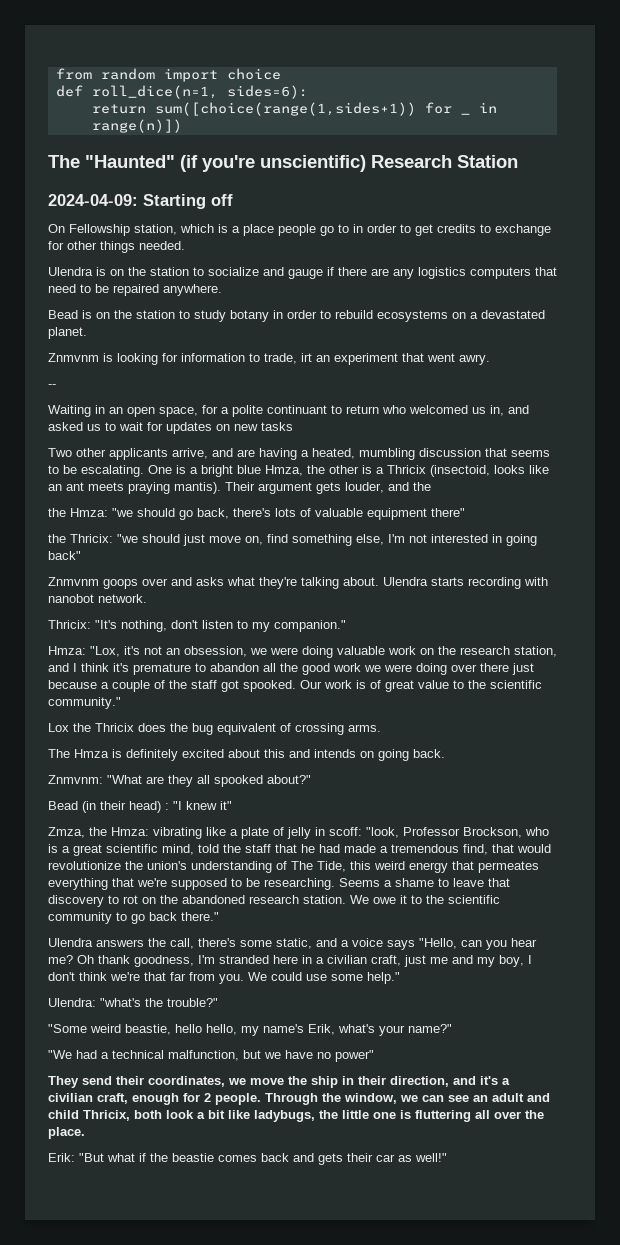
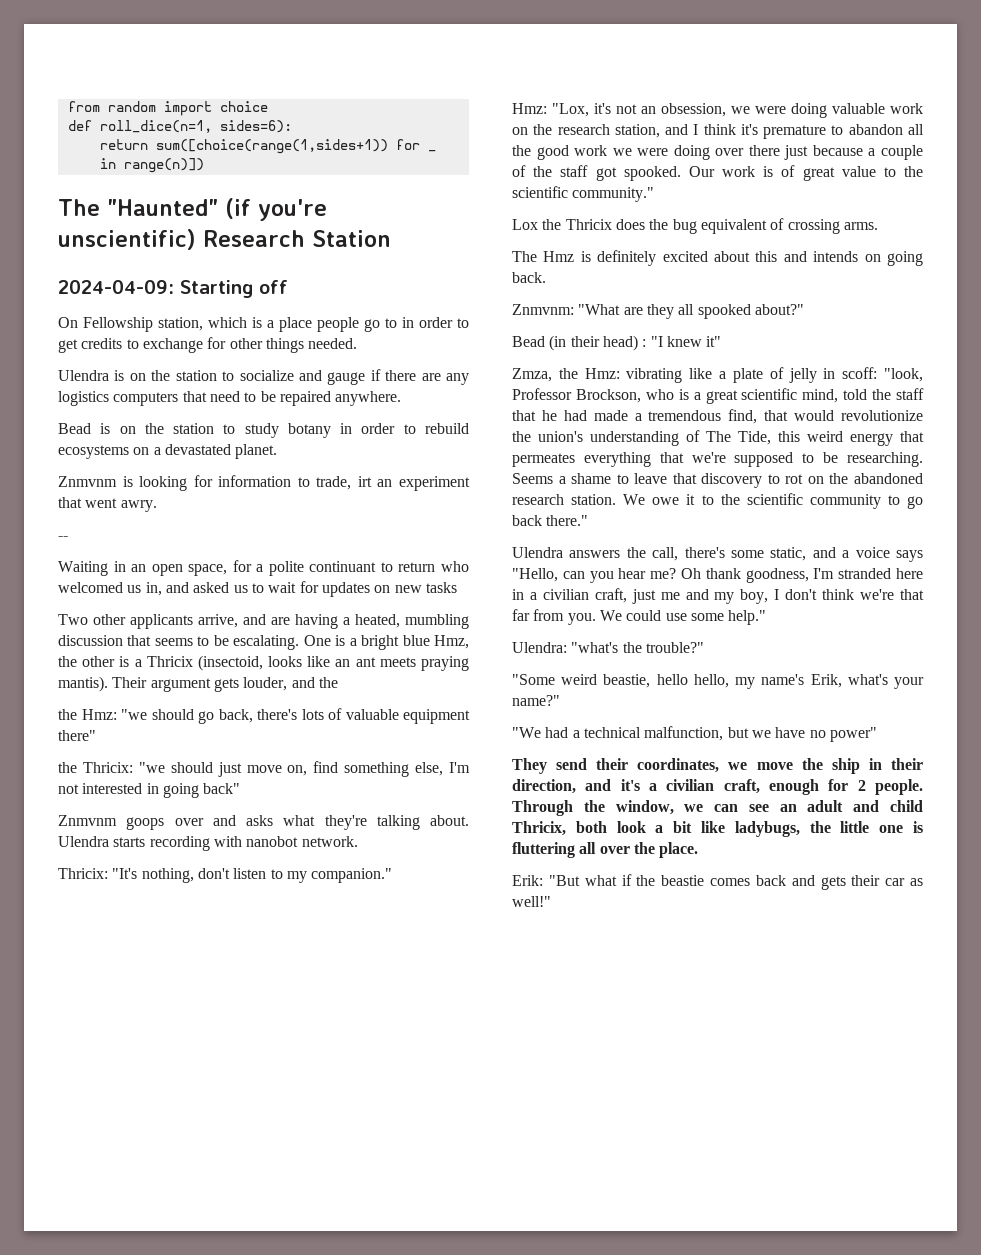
[265,465,303,476] Hmza, -> [433,635,469,649] Hmz,
[70,508,108,517] Hmza: -> [81,709,117,720] Hmz:
[48,646,86,655] Hmza: -> [512,103,547,114] Hmz:
[74,749,109,758] Hmza -> [543,251,575,262] Hmz
[111,827,149,836] Hmza: -> [584,368,620,379] Hmz:

